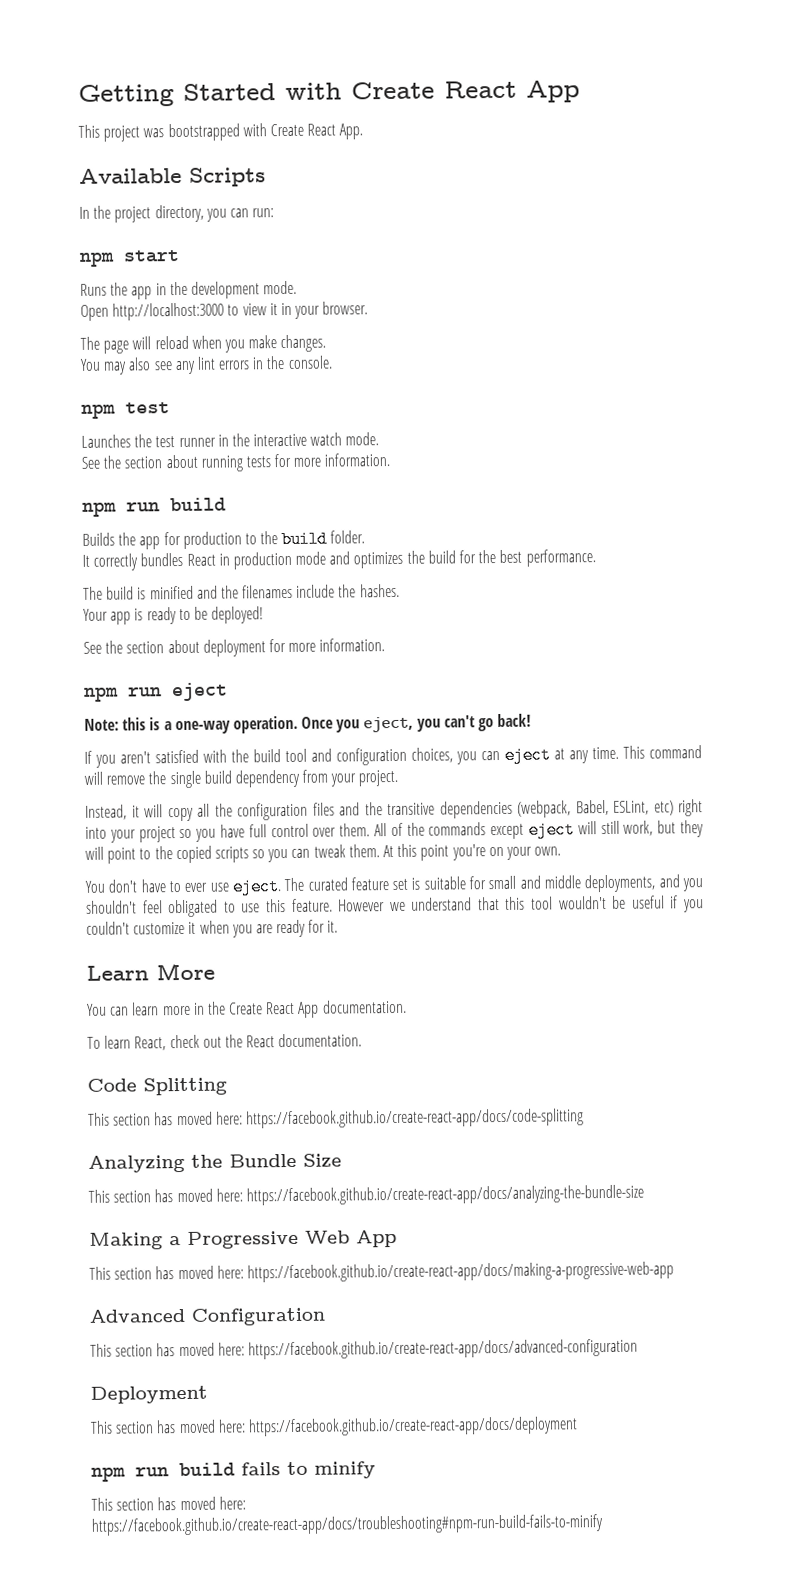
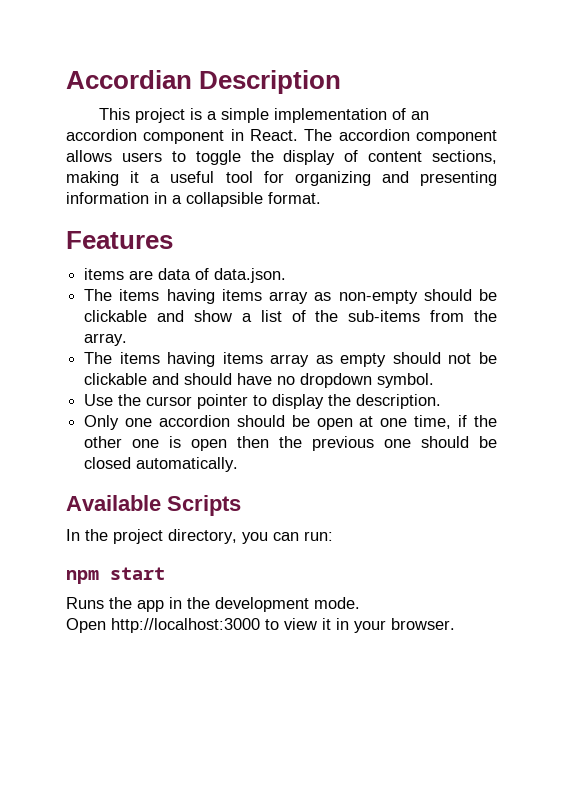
[78,80,580,107] [78,123,364,142] Getting Started with Create React App // This project was bootstrapped with Create React App. -> [66,70,342,94] [99,108,430,123] [66,129,497,144] [66,150,497,165] [66,171,497,186] [66,192,321,207] [66,231,173,249] [84,268,287,283] [84,289,497,304] [84,310,497,322] [84,333,128,346] [84,352,497,367] [84,373,435,388] [84,394,442,409] [84,415,497,430] [84,436,498,451] [84,457,239,472] Accordian Description // This project is a simple implementation of an accordion component in React. The accordion component allows users to toggle the display of content sections, making it a useful tool for organizing and presenting information in a collapsible format. // Features // items are data of data.json. // The items having items array as non-empty should be clickable and show a list of the sub-items from the array. // The items having items array as empty should not be clickable and should have no dropdown symbol. // Use the cursor pointer to display the description. // Only one accordion should be open at one time, if the other one is open then the previous one should be closed automatically.
[80,334,327,354] [80,355,333,375] [81,402,170,419] [81,432,380,448] [81,453,391,472] [82,497,226,517] [82,530,366,550] [82,549,596,571] [83,583,400,600] [83,606,265,625] [83,638,386,657] [84,682,228,702] [84,713,532,735] [84,745,702,768] [84,769,399,789] [85,799,703,822] [85,820,704,843] [85,843,562,864] [85,874,703,896] [86,895,704,918] [86,919,339,938] [86,962,215,981] [87,999,407,1018] [87,1033,363,1051] [87,1077,227,1096] [88,1108,584,1129] [88,1153,342,1173] [88,1184,644,1206] [89,1229,397,1250] [89,1261,674,1283] [89,1307,326,1326] [90,1338,638,1360] [90,1385,208,1404] [90,1416,578,1437] [91,1461,376,1482] [91,1496,246,1511] [91,1514,604,1536] // The page will reload when you make changes. // You may also see any lint errors in the console. // npm test // Launches the test runner in the interactive watch mode. // See the section about running tests for more information. // npm run build // Builds the app for production to the build folder. // It correctly bundles React in production mode and optimizes the build for the best performance. // The build is minified and the filenames include the hashes. // Your app is ready to be deployed! // See the section about deployment for more information. // npm run eject // Note: this is a one-way operation. Once you eject, you can't go back! // If you aren't satisfied with the build tool and configuration choices, you can eject at any time. This command will remove the single build dependency from your project. // Instead, it will copy all the configuration files and the transitive dependencies (webpack, Babel, ESLint, etc) right into your project so you have full control over them. All of the commands except eject will still work, but they will point to the copied scripts so you can tweak them. At this point you're on your own. // You don't have to ever use eject. The curated feature set is suitable for small and middle deployments, and you shouldn't feel obligated to use this feature. However we understand that this tool wouldn't be useful if you couldn't customize it when you are ready for it. // Learn More // You can learn more in the Create React App documentation. // To learn React, check out the React documentation. // Code Splitting // This section has moved here: https://facebook.github.io/create-react-app/docs/code-splitting // Analyzing the Bundle Size // This section has moved here: https://facebook.github.io/create-react-app/docs/analyzing-the-bundle-size // Making a Progressive Web App // This section has moved here: https://facebook.github.io/create-react-app/docs/making-a-progressive-web-app // Advanced Configuration // This section has moved here: https://facebook.github.io/create-react-app/docs/advanced-configuration // Deployment // This section has moved here: https://facebook.github.io/create-react-app/docs/deployment // npm run build fails to minify // This section has moved here: https://facebook.github.io/create-react-app/docs/troubleshooting#npm-run-build-fails-to-minify -> (455, 624) none

